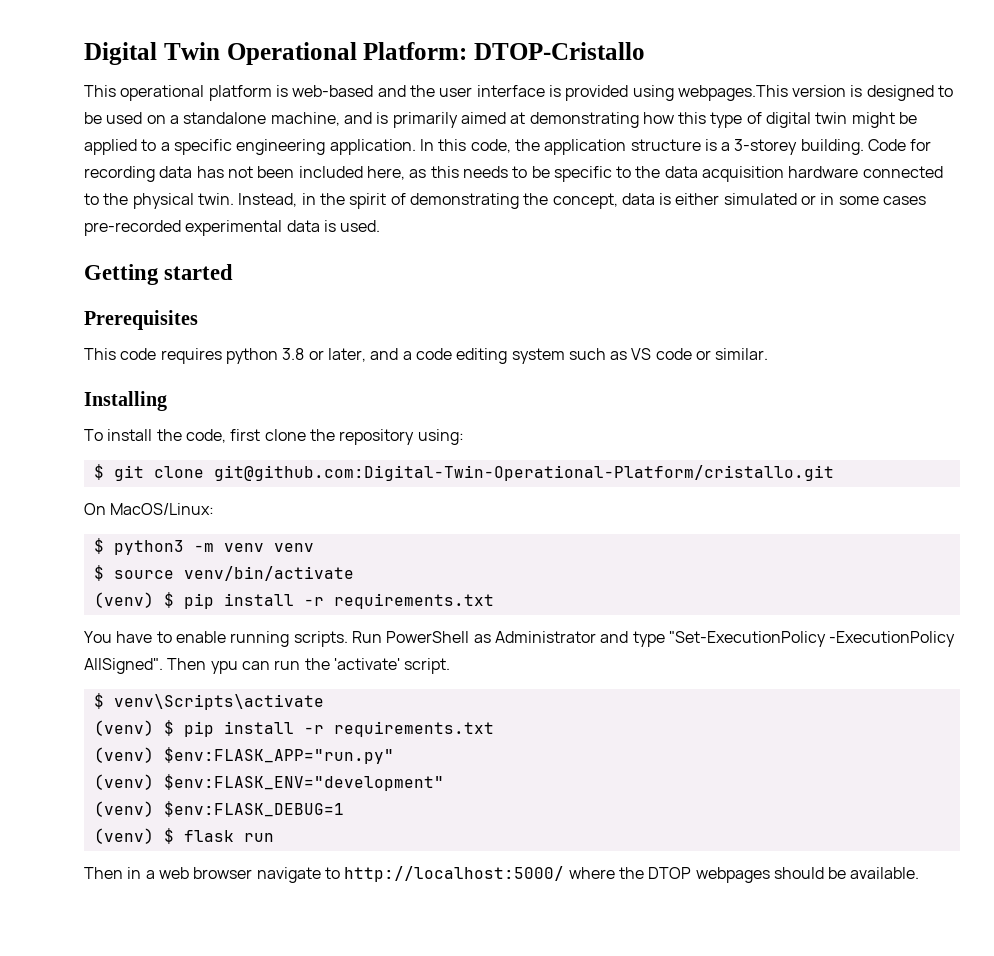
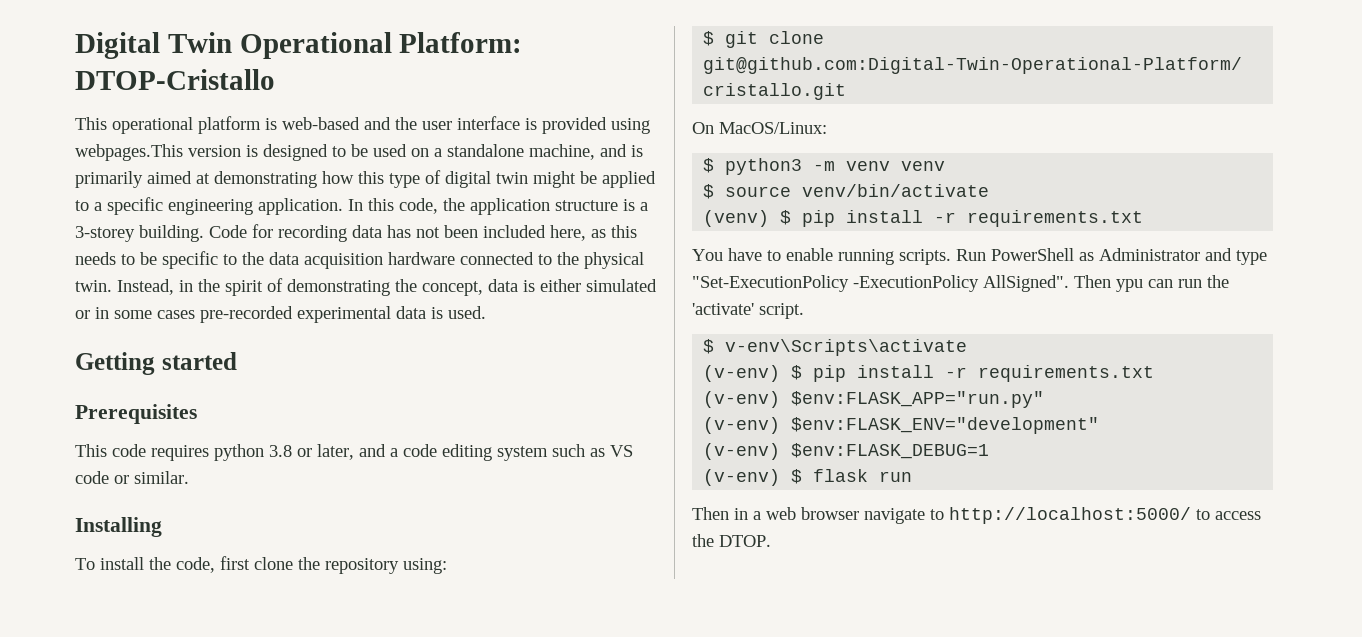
[113,694,324,710] [93,720,494,737] [93,747,154,763] venv\Scripts\activate // (venv) $ pip install -r requirements.txt // (venv) -> [725,339,968,356] [703,365,1155,382] [703,391,781,408] v-env\Scripts\activate // (v-env) $ pip install -r requirements.txt // (v-env)
[93,774,154,790] (venv) -> [703,417,781,434] (v-env)
[93,801,154,817] (venv) -> [703,443,781,460] (v-env)
[93,828,154,844] (venv) -> [703,469,781,486] (v-env)
[568,867,920,883] where the DTOP webpages should be available. -> [1196,509,1261,520] [692,534,771,547] to access the DTOP.

